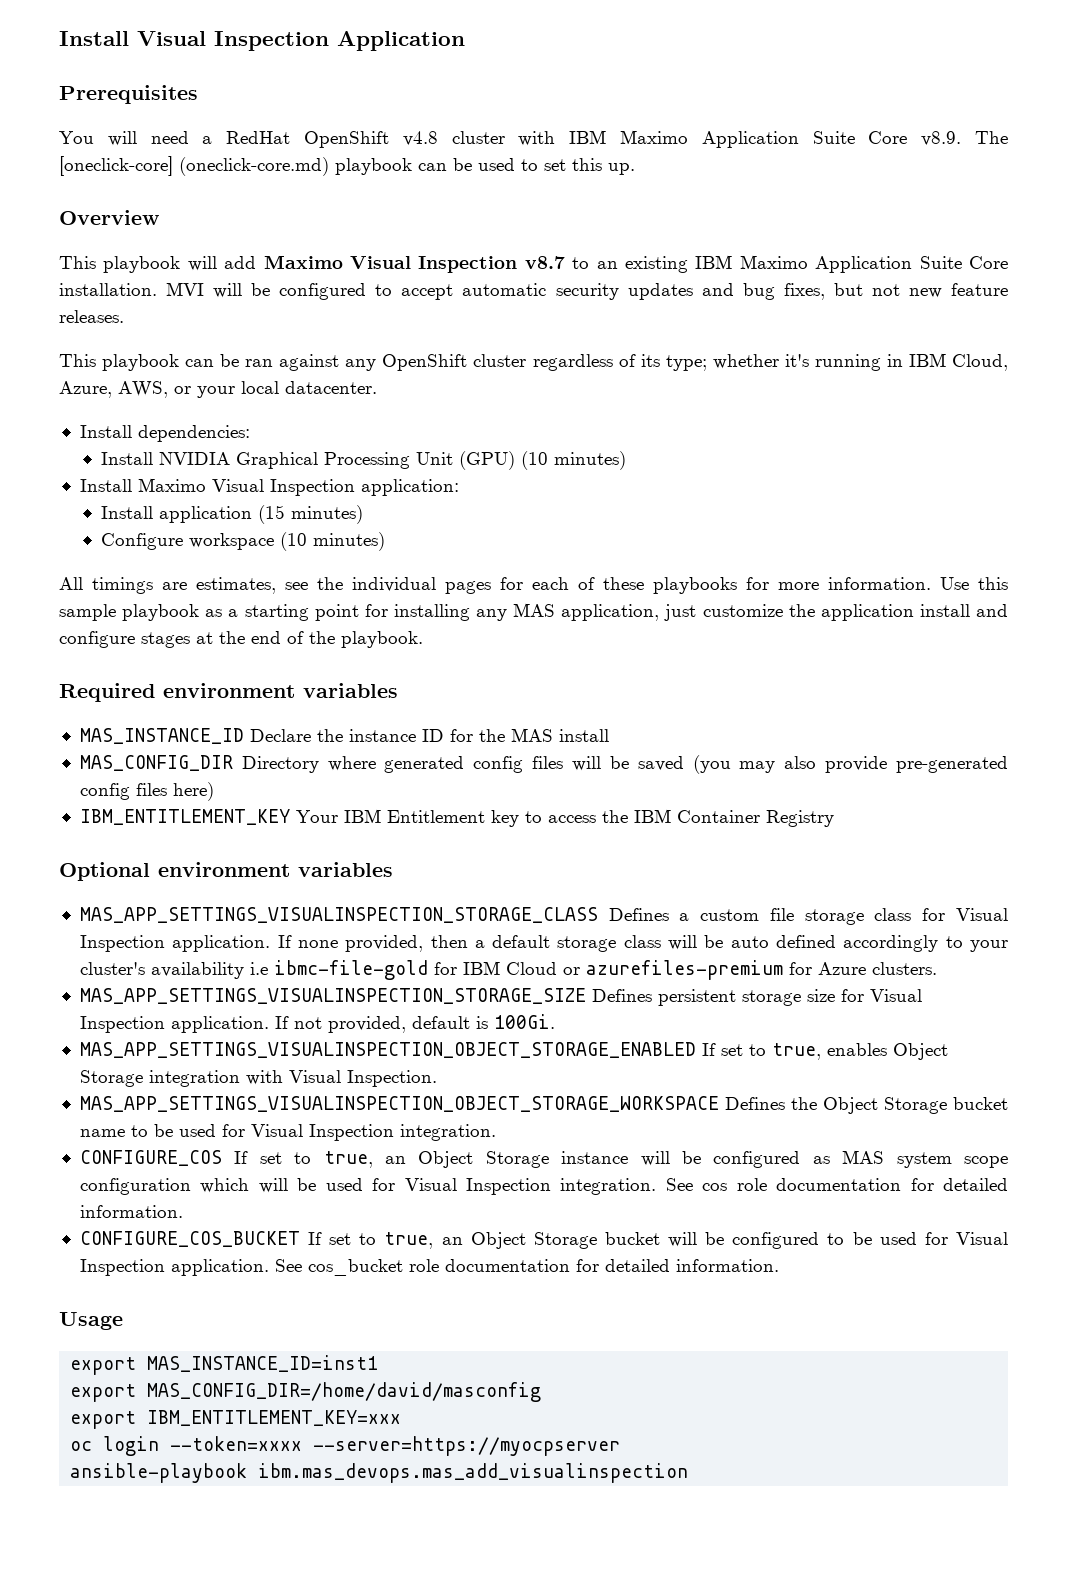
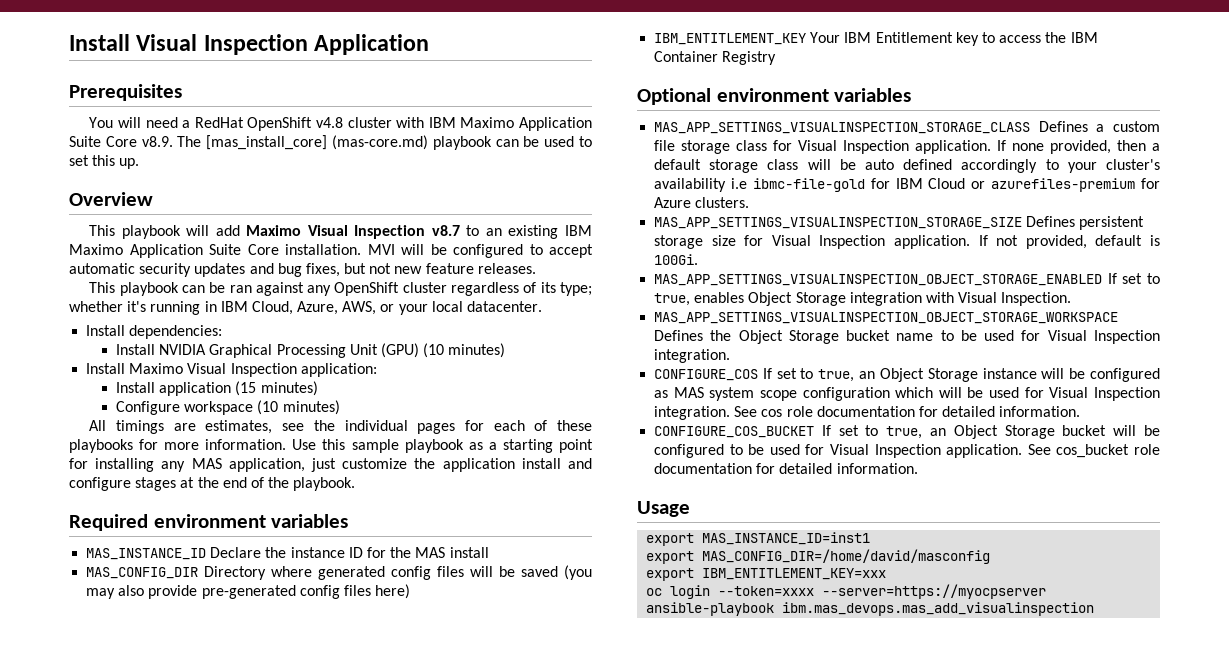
[59,156,329,176] [oneclick-core] (oneclick-core.md) -> [206,135,428,150] [mas_install_core] (mas-core.md)

